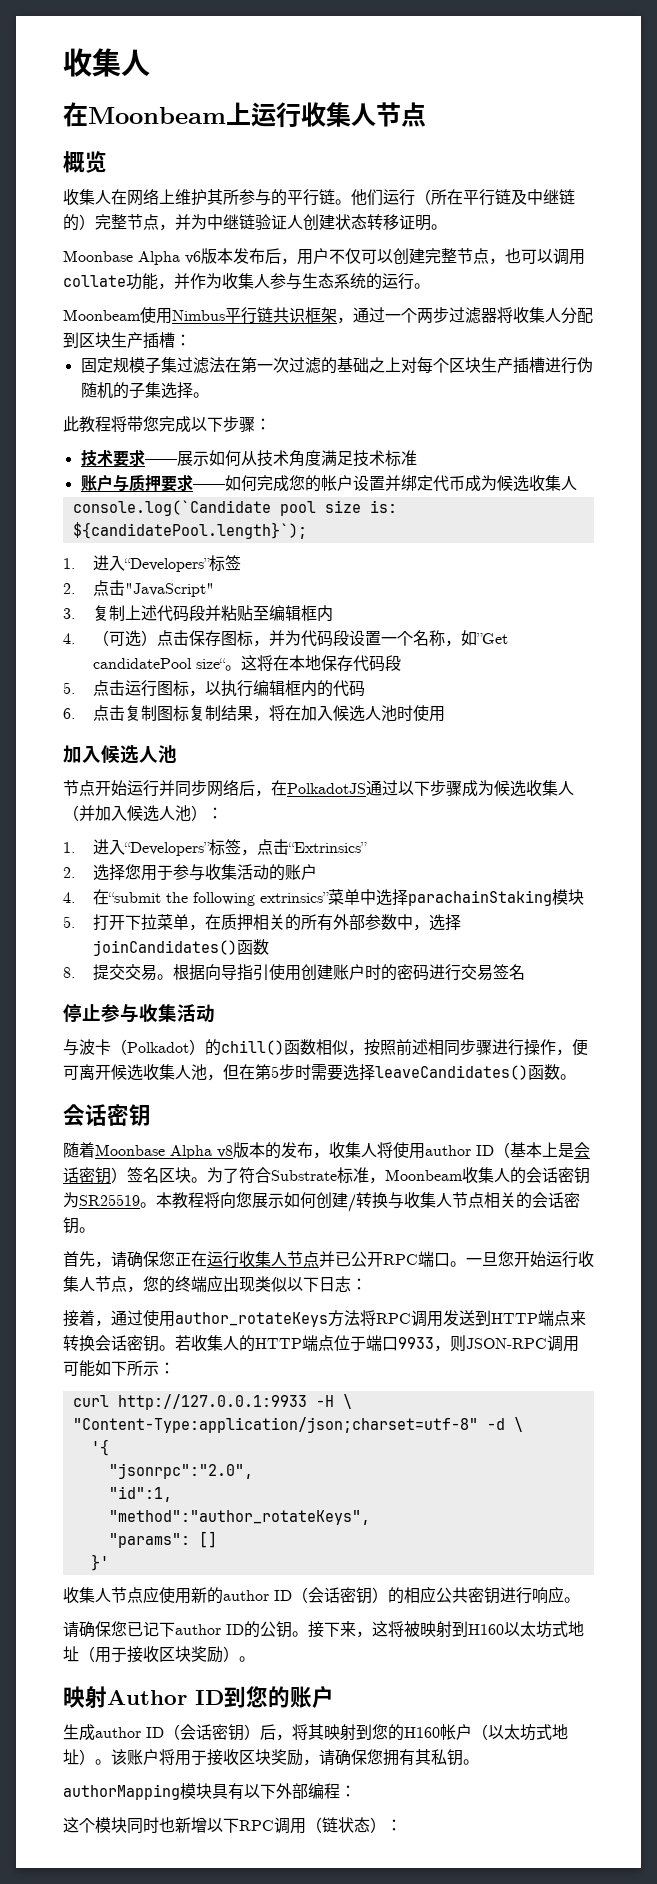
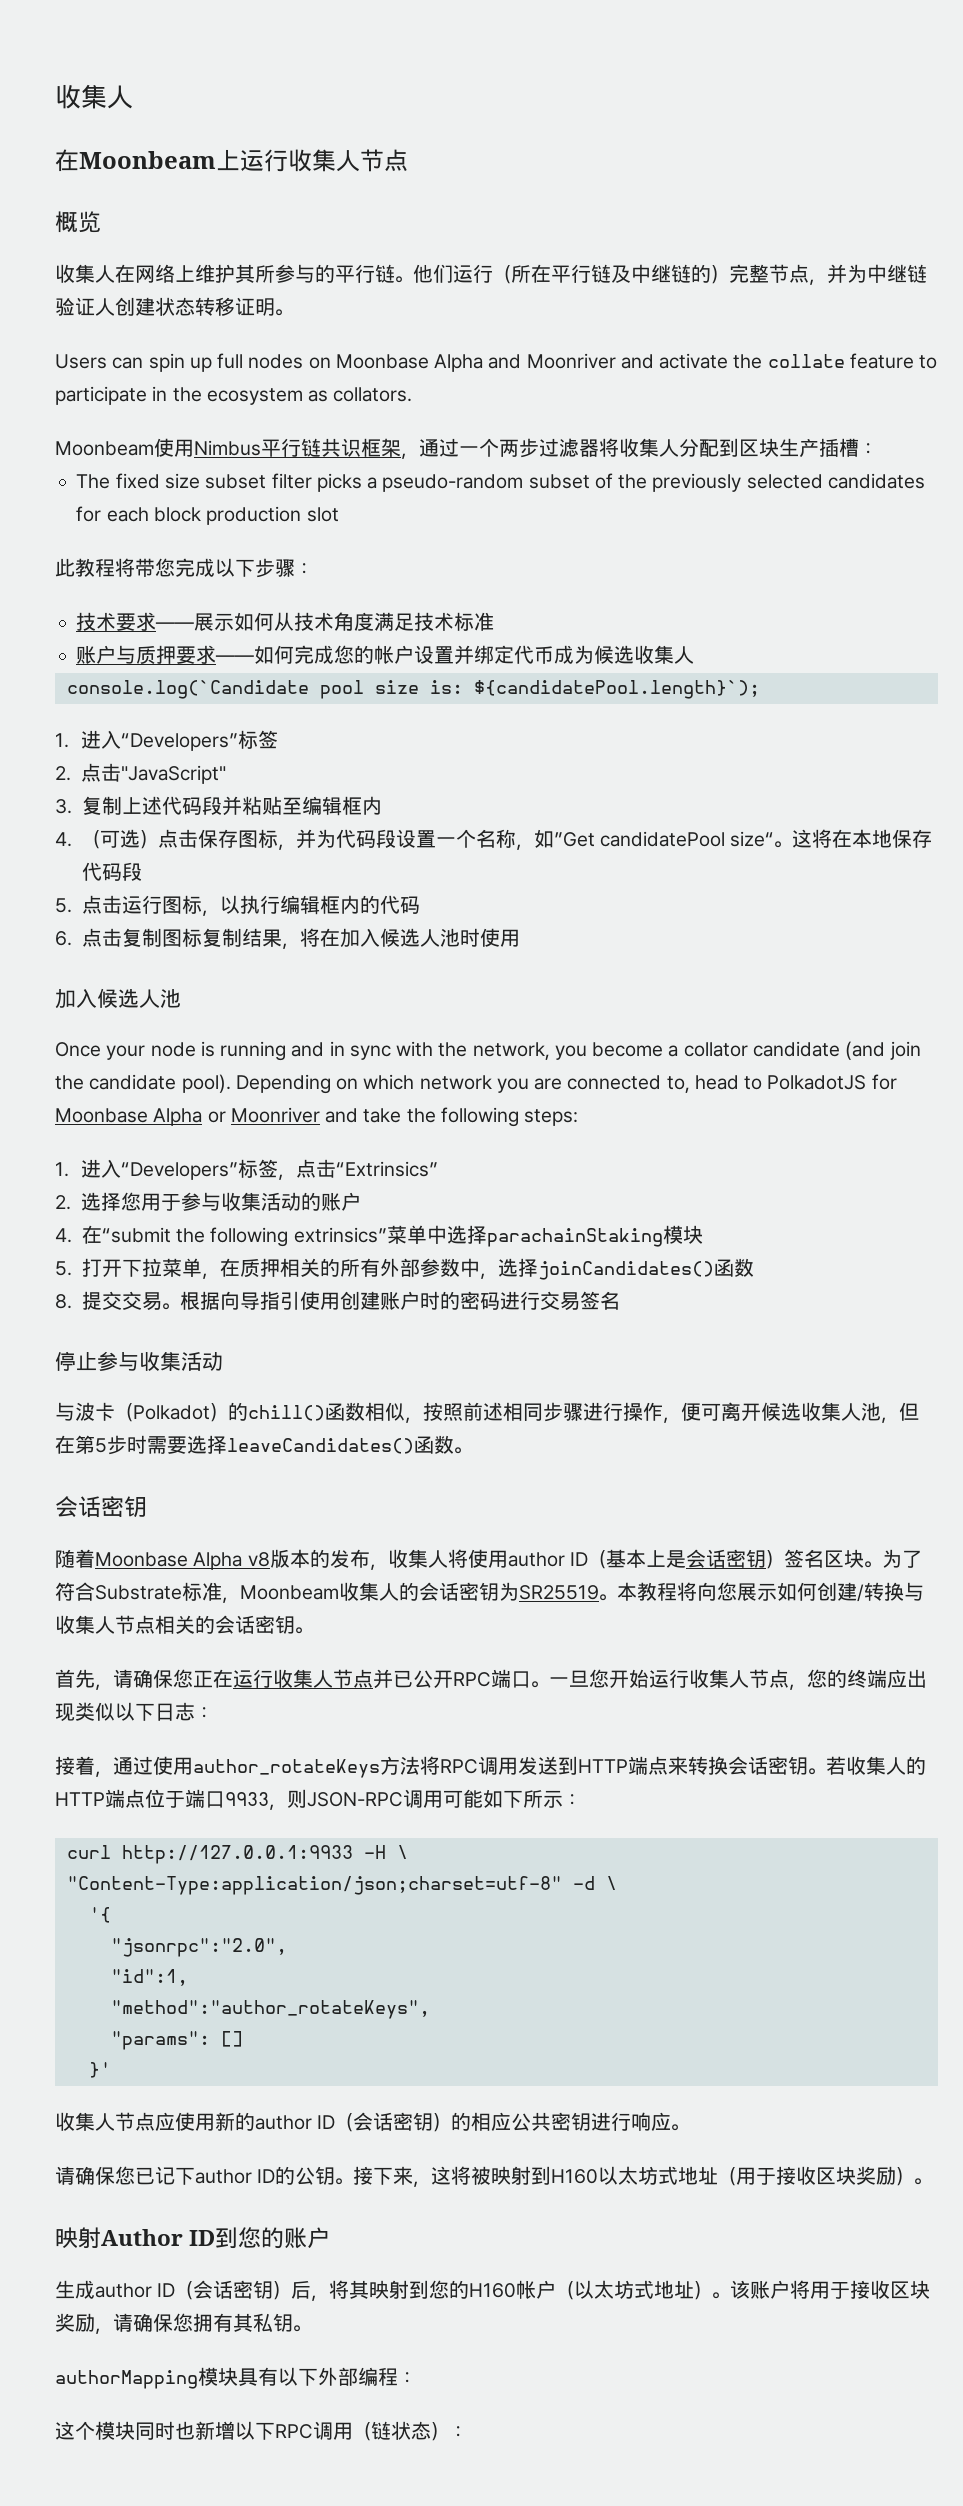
[63,248,585,265] [63,273,430,290] Moonbase Alpha v6版本发布后，用户不仅可以创建完整节点，也可以调用collate功能，并作为收集人参与生态系统的运行。 -> [55,353,938,372] [55,386,413,405] Users can spin up full nodes on Moonbase Alpha and Moonriver and activate the collate feature to participate in the ecosystem as collators.
[80,357,593,374] [80,382,209,399] 固定规模子集过滤法在第一次过滤的基础之上对每个区块生产插槽进行伪随机的子集选择。 -> [76,473,925,492] [76,506,339,525] The fixed size subset filter picks a pseudo-random subset of the previously selected candidates for each block production slot
[63,779,574,797] [63,805,223,822] 节点开始运行并同步网络后，在PolkadotJS通过以下步骤成为候选收集人（并加入候选人池）： -> [55,1041,921,1061] [55,1074,897,1094] [55,1107,579,1127] Once your node is running and in sync with the network, you become a collator candidate (and join the candidate pool). Depending on which network you are connected to, head to PolkadotJS for Moonbase Alpha or Moonriver and take the following steps:

